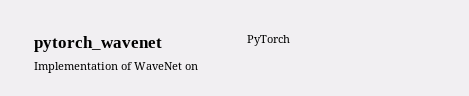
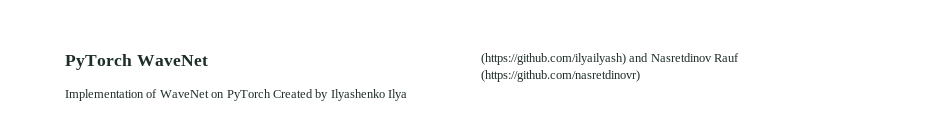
[34,36,162,52] pytorch_wavenet -> [65,54,208,70] PyTorch WaveNet
(290, 40) none -> [272,89,407,101] [481,53,740,65] [481,70,640,82] Created by Ilyashenko Ilya (https://github.com/ilyailyash) and Nasretdinov Rauf (https://github.com/nasretdinovr)

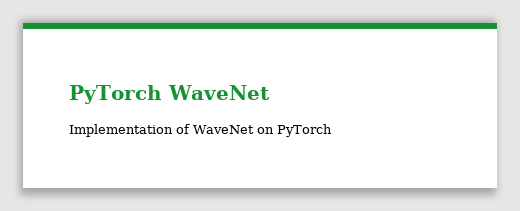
[272,89,407,101] [481,53,740,65] [481,70,640,82] Created by Ilyashenko Ilya (https://github.com/ilyailyash) and Nasretdinov Rauf (https://github.com/nasretdinovr) -> (332, 130) none

